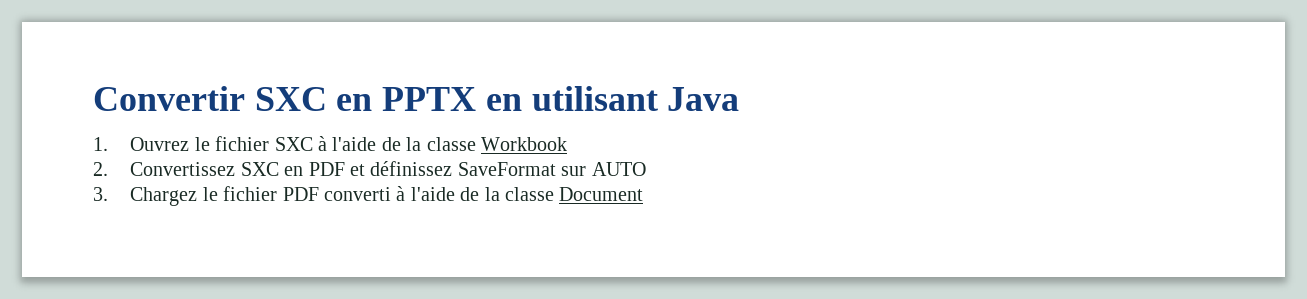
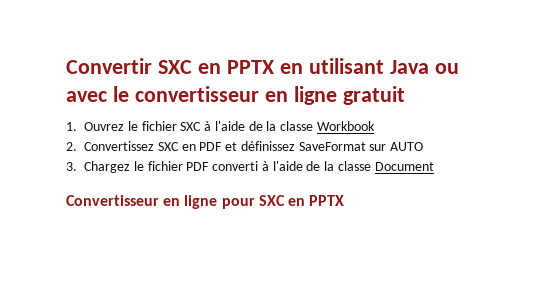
(740, 99) none -> [434,63,459,74] [66,86,405,105] ou avec le convertisseur en ligne gratuit
(644, 194) none -> [66,195,345,209] // Convertisseur en ligne pour SXC en PPTX

